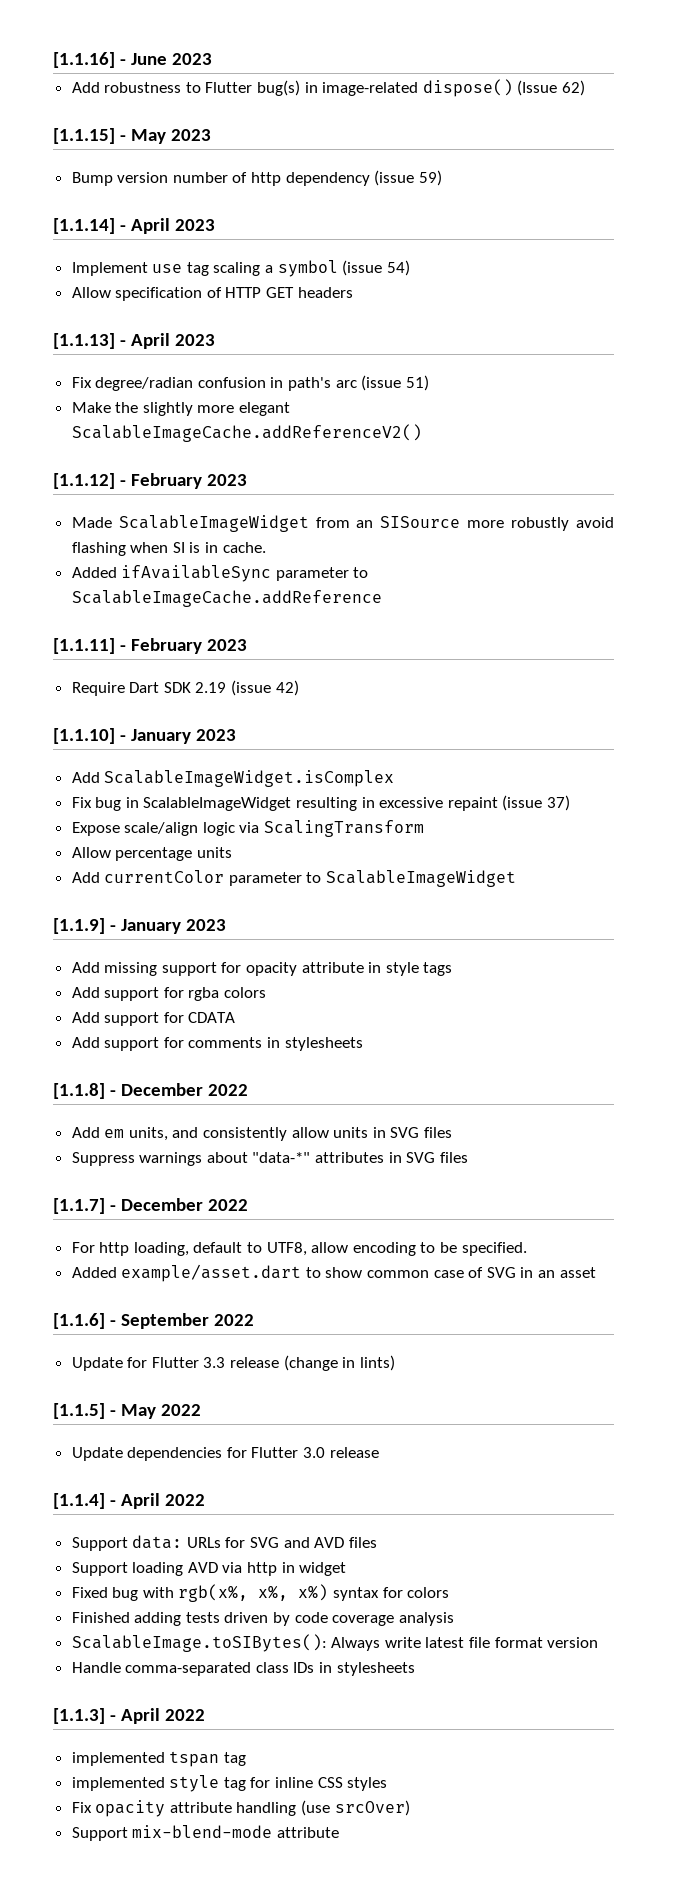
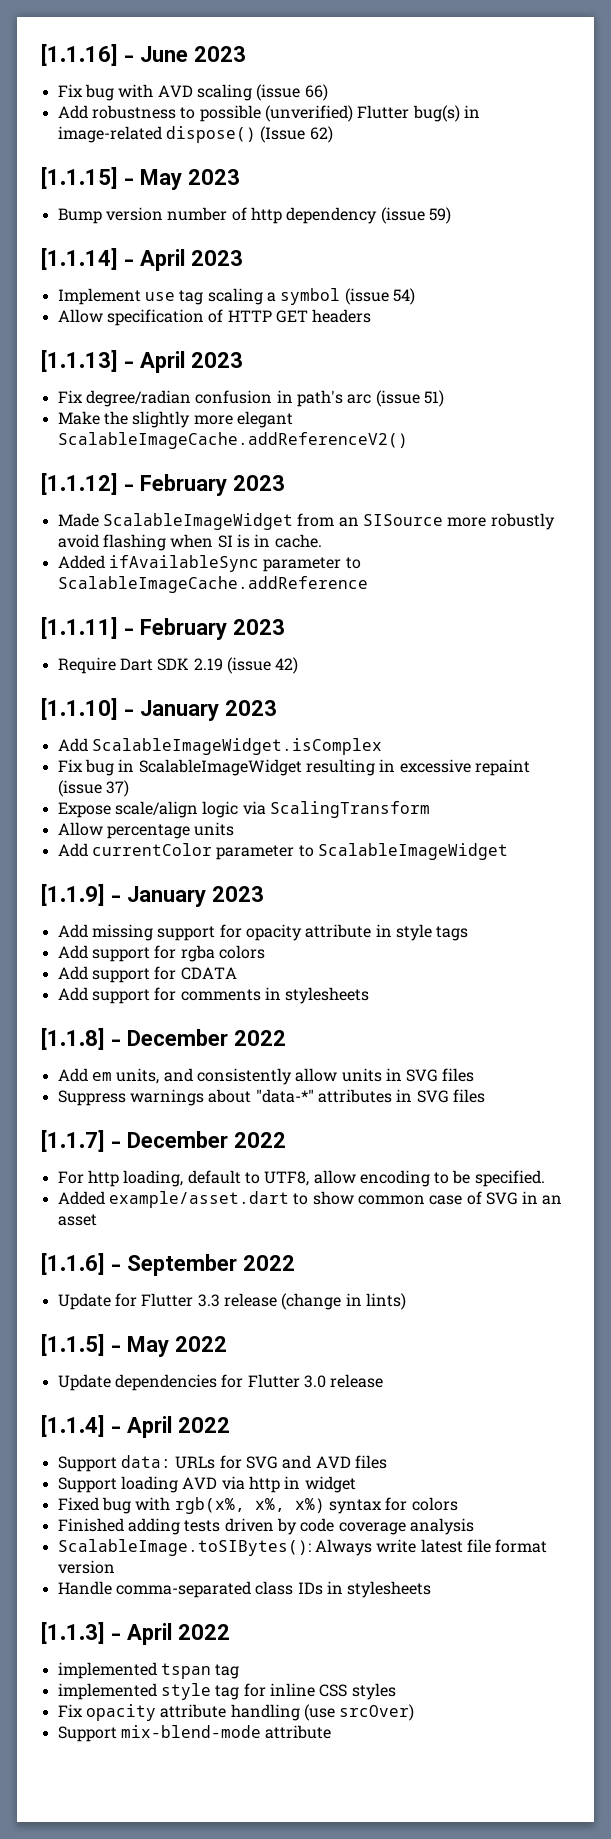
(212, 59) none -> [57,84,328,101] // Fix bug with AVD scaling (issue 66)
(201, 87) none -> [199,105,353,122] possible (unverified)

